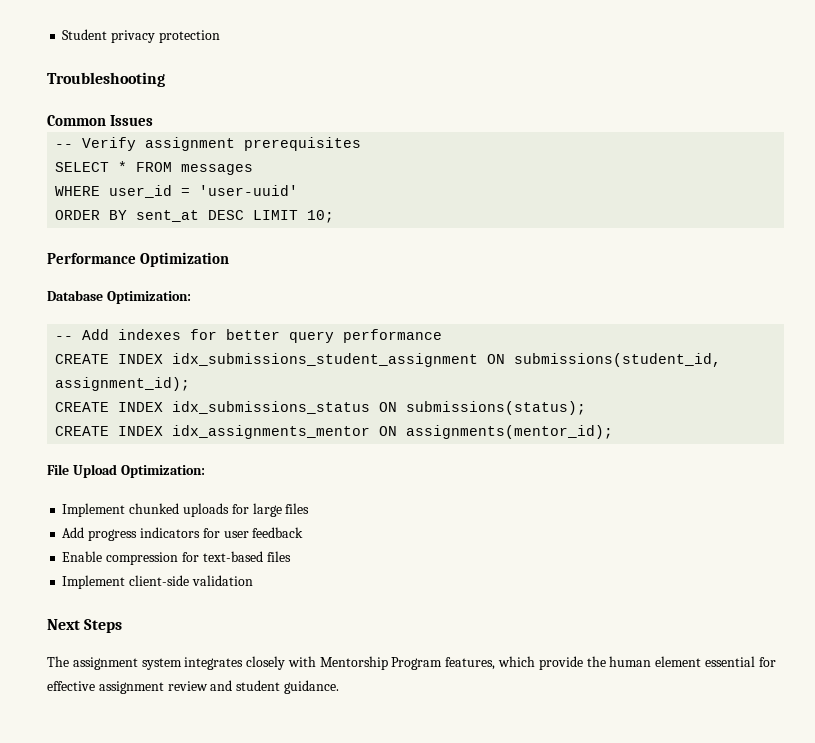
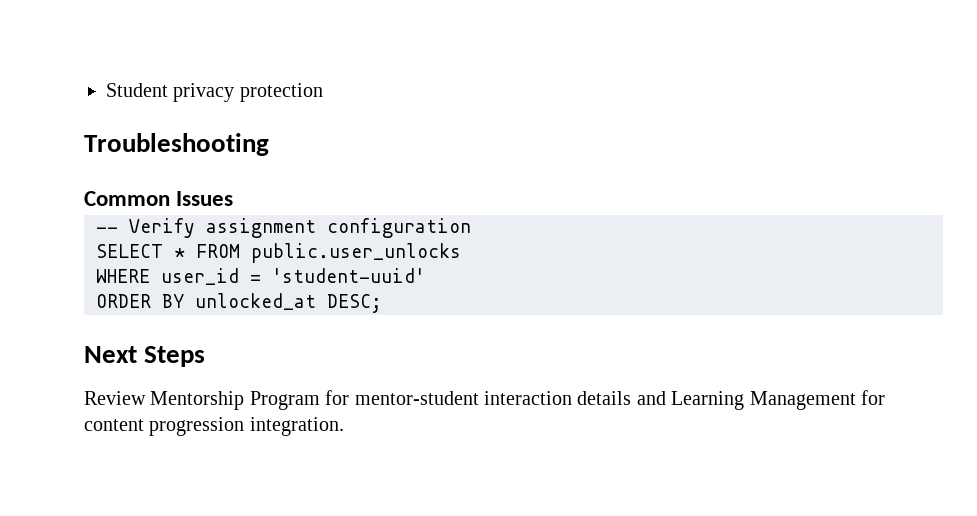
[244,137,362,151] prerequisites -> [327,218,471,238] configuration
[181,164,254,175] messages -> [251,243,461,263] public.user_unlocks
[199,185,299,196] 'user-uuid' -> [272,268,425,283] 'student-uuid'
[136,210,335,223] [47,252,229,267] [47,290,191,304] [55,329,443,343] [55,353,722,367] [55,377,191,391] [55,401,587,415] [55,425,614,439] [47,464,205,478] [62,503,310,517] [62,527,304,541] [62,551,291,565] [62,575,253,589] [47,619,123,633] [47,656,776,670] [47,680,339,694] sent_at DESC LIMIT 10; // Performance Optimization // Database Optimization: // -- Add indexes for better query performance // CREATE INDEX idx_submissions_student_assignment ON submissions(student_id, assignment_id); // CREATE INDEX idx_submissions_status ON submissions(status); // CREATE INDEX idx_assignments_mentor ON assignments(mentor_id); // File Upload Optimization: // Implement chunked uploads for large files // Add progress indicators for user feedback // Enable compression for text-based files // Implement client-side validation // Next Steps // The assignment system integrates closely with Mentorship Program features, which provide the human element essential for effective assignment review and student guidance. -> [195,293,382,313] [84,346,206,367] [84,390,885,410] [84,417,344,436] unlocked_at DESC; // Next Steps // Review Mentorship Program for mentor-student interaction details and Learning Management for content progression integration.

